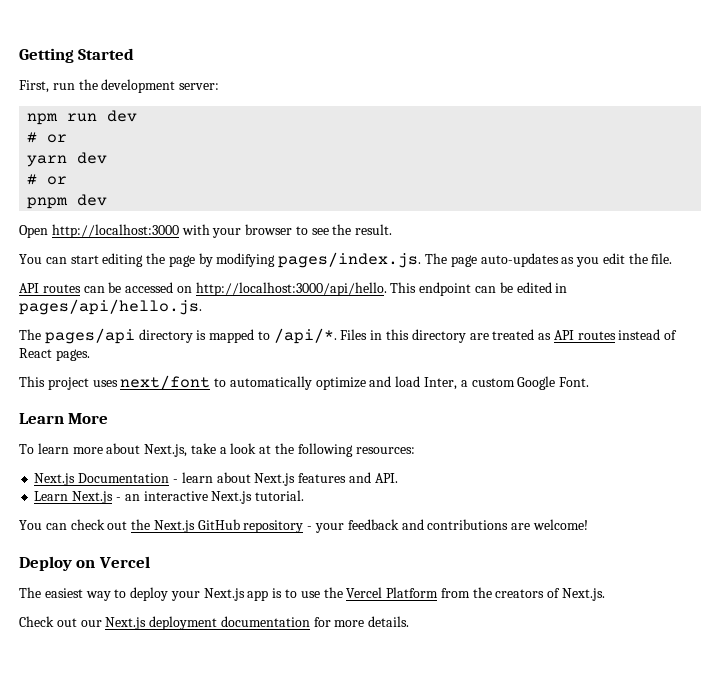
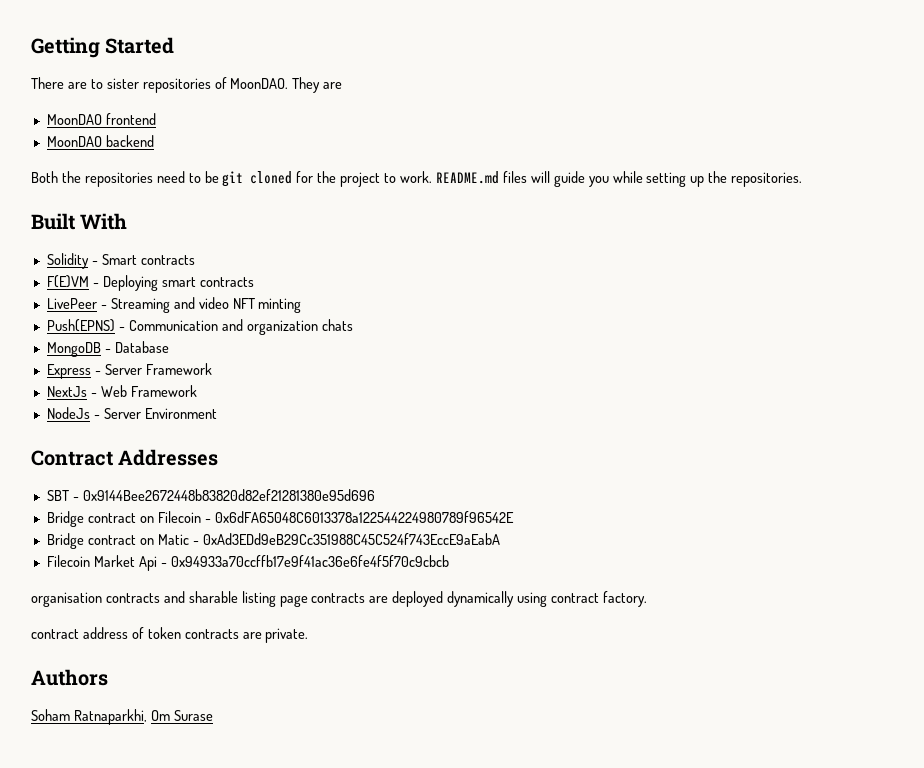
[19,79,220,93] [27,110,138,125] [27,132,68,143] [27,152,108,167] [27,174,68,185] [27,194,108,209] [19,224,393,238] [19,252,673,268] [19,282,568,296] [19,299,202,315] [19,328,678,344] [19,348,90,361] [19,375,590,390] [19,413,109,424] [19,443,415,457] [34,472,398,486] [34,490,305,504] [19,519,588,533] [19,556,150,571] [19,587,606,601] [19,616,410,630] First, run the development server: // npm run dev // # or // yarn dev // # or // pnpm dev // Open http://localhost:3000 with your browser to see the result. // You can start editing the page by modifying pages/index.js. The page auto-updates as you edit the file. // API routes can be accessed on http://localhost:3000/api/hello. This endpoint can be edited in pages/api/hello.js. // The pages/api directory is mapped to /api/*. Files in this directory are treated as API routes instead of React pages. // This project uses next/font to automatically optimize and load Inter, a custom Google Font. // Learn More // To learn more about Next.js, take a look at the following resources: // Next.js Documentation - learn about Next.js features and API. // Learn Next.js - an interactive Next.js tutorial. // You can check out the Next.js GitHub repository - your feedback and contributions are welcome! // Deploy on Vercel // The easiest way to deploy your Next.js app is to use the Vercel Platform from the creators of Next.js. // Check out our Next.js deployment documentation for more details. -> [31,77,343,93] [46,113,156,125] [46,135,154,147] [31,171,803,187] [31,213,128,230] [46,253,195,269] [46,275,254,291] [46,297,302,313] [46,319,353,335] [46,341,169,357] [46,363,212,379] [46,385,197,397] [46,407,217,419] [31,449,219,466] [46,489,375,501] [46,511,514,527] [46,533,500,549] [46,555,449,571] [31,591,647,607] [31,627,309,643] [31,669,108,686] [31,709,213,725] There are to sister repositories of MoonDAO. They are // MoonDAO frontend // MoonDAO backend // Both the repositories need to be git cloned for the project to work. README.md files will guide you while setting up the repositories. // Built With // Solidity - Smart contracts // F(E)VM - Deploying smart contracts // LivePeer - Streaming and video NFT minting // Push(EPNS) - Communication and organization chats // MongoDB - Database // Express - Server Framework // NextJs - Web Framework // NodeJs - Server Environment // Contract Addresses // SBT - 0x9144Bee2672448b83820d82ef21281380e95d696 // Bridge contract on Filecoin - 0x6dFA65048C6013378a122544224980789f96542E // Bridge contract on Matic - 0xAd3EDd9eB29Cc351988C45C524f743EccE9aEabA // Filecoin Market Api - 0x94933a70ccffb17e9f41ac36e6fe4f5f70c9cbcb // organisation contracts and sharable listing page contracts are deployed dynamically using contract factory. // contract address of token contracts are private. // Authors // Soham Ratnaparkhi, Om Surase

